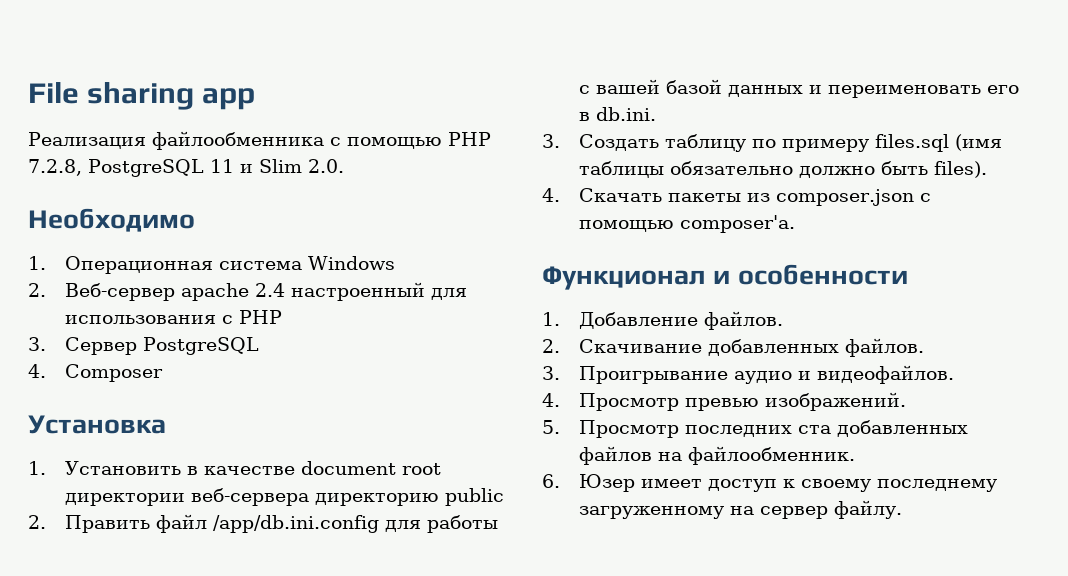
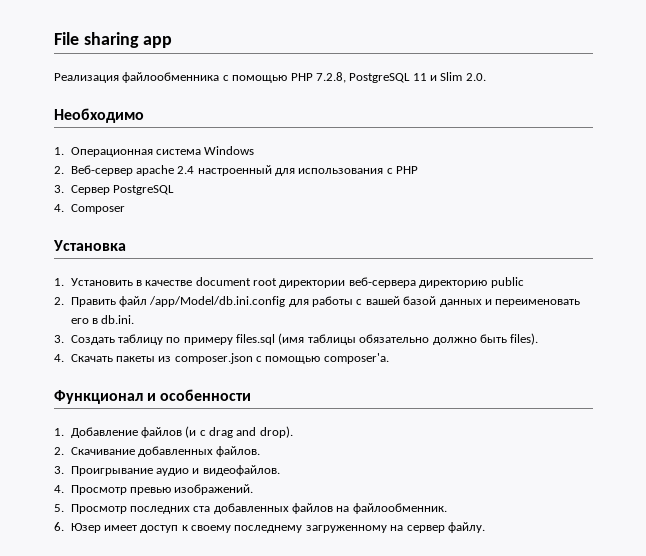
[212,515,379,533] /app/db.ini.config -> [149,296,286,307] /app/Model/db.ini.config
[703,311,783,330] файлов. -> [140,426,293,438] файлов (и с drag and drop).

